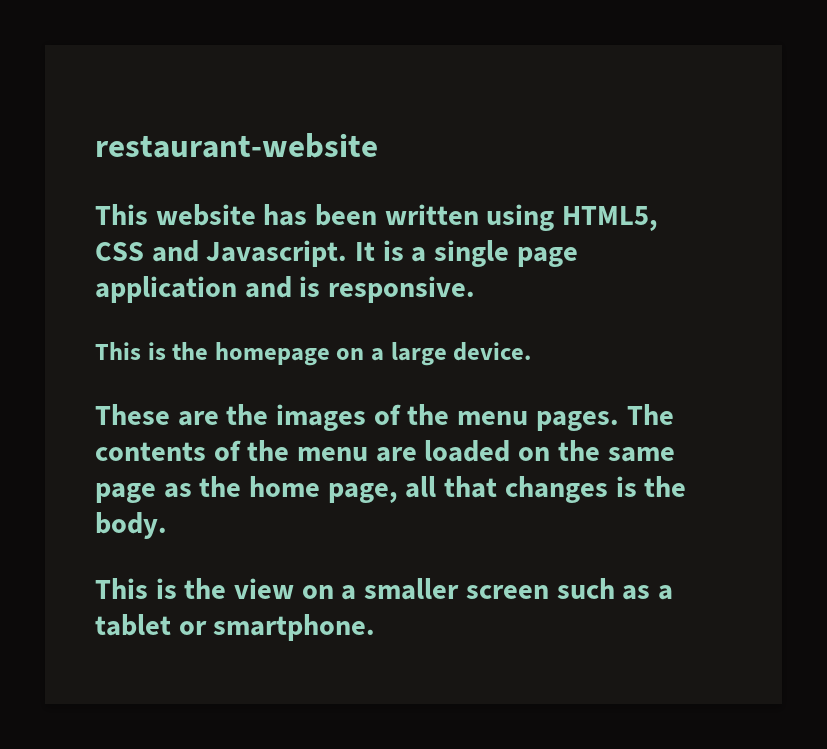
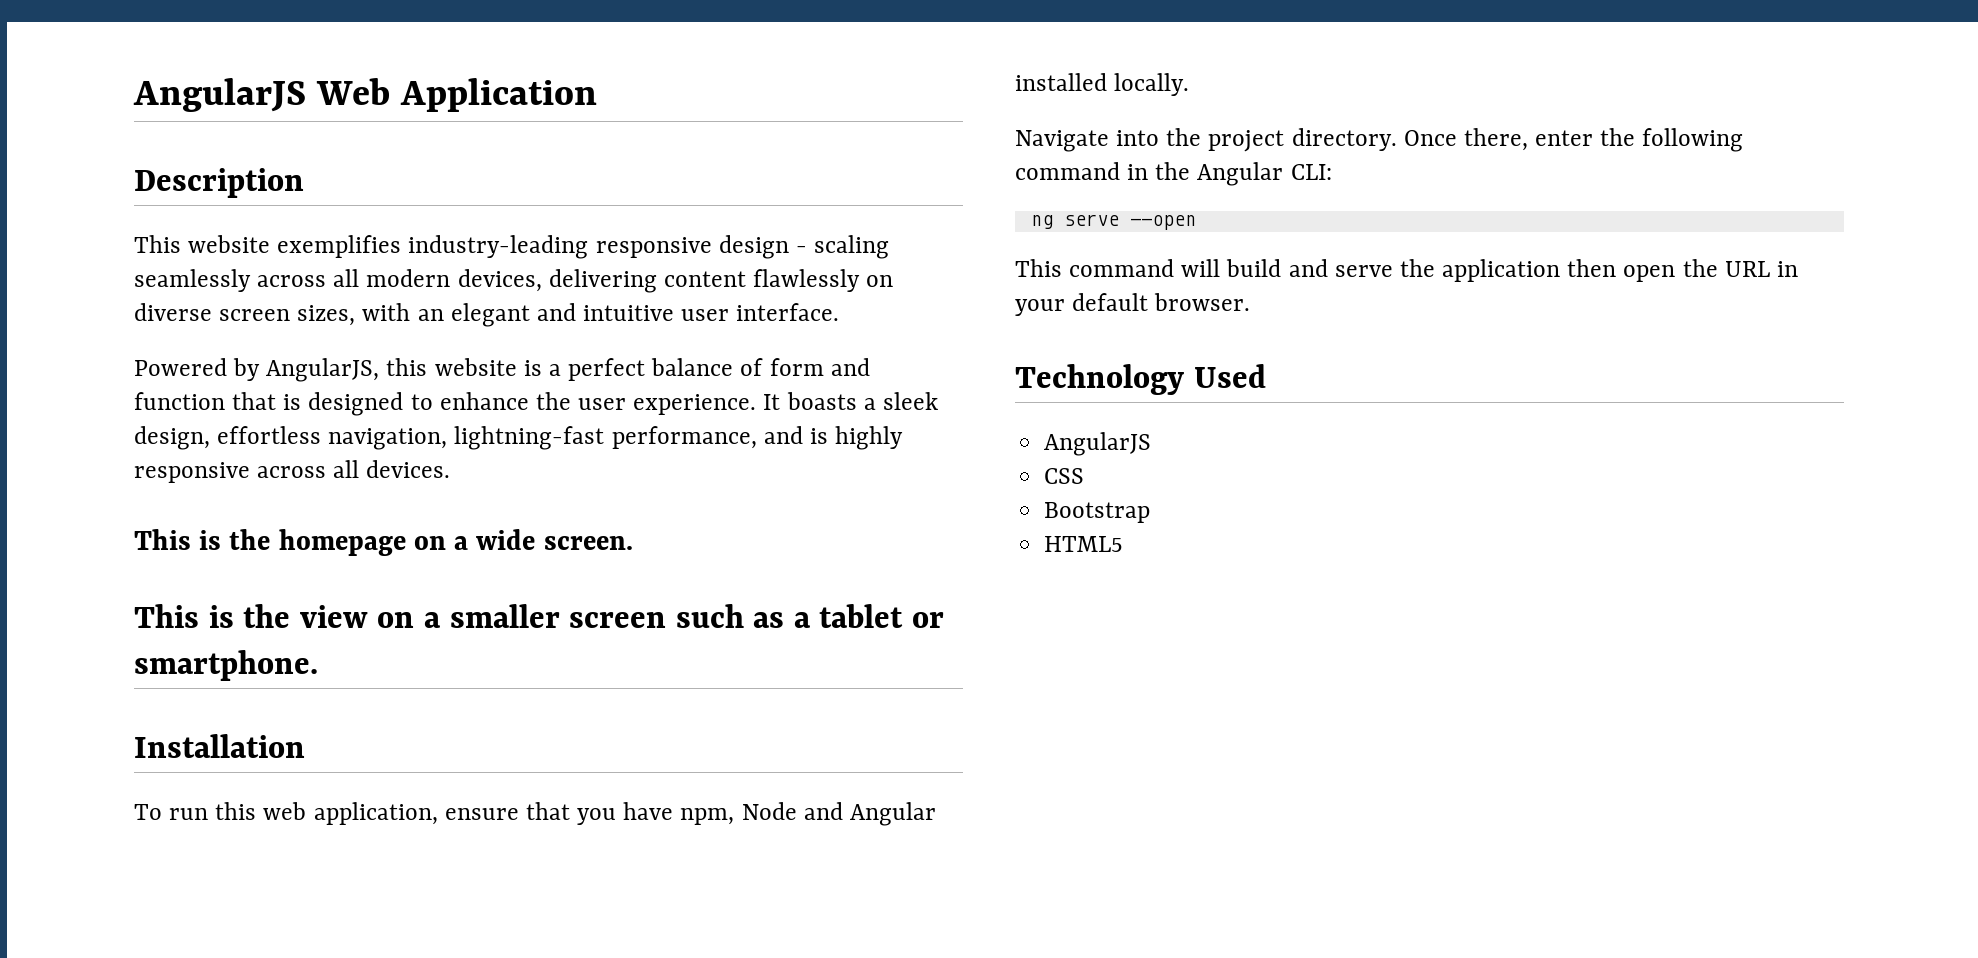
[95,133,378,158] [95,204,659,231] [95,240,578,267] [95,276,476,303] restaurant-website // This website has been written using HTML5, CSS and Javascript. It is a single page application and is responsive. -> [133,78,598,112] [134,168,304,198] [134,235,890,259] [134,269,894,293] [134,303,840,327] [134,358,870,382] [134,392,938,416] [134,426,904,450] [134,460,451,483] AngularJS Web Application // Description // This website exemplifies industry-leading responsive design - scaling seamlessly across all modern devices, delivering content flawlessly on diverse screen sizes, with an elegant and intuitive user interface. // Powered by AngularJS, this website is a perfect balance of form and function that is designed to enhance the user experience. It boasts a sleek design, effortless navigation, lightning-fast performance, and is highly responsive across all devices.
[390,342,532,366] [95,404,674,431] [95,440,675,462] [95,476,687,503] [95,512,167,539] large device. // These are the images of the menu pages. The contents of the menu are loaded on the same page as the home page, all that changes is the body. -> [476,529,633,550] wide screen.
(376, 627) none -> [134,734,305,758] [134,802,936,826] [1015,73,1190,96] [1015,128,1744,152] [1015,162,1332,186] [1030,214,1196,230] [1015,259,1798,282] [1015,293,1251,316] [1015,364,1266,395] [1044,432,1152,456] [1044,468,1085,484] [1044,502,1151,523] [1044,536,1124,552] // Installation // To run this web application, ensure that you have npm, Node and Angular installed locally. // Navigate into the project directory. Once there, enter the following command in the Angular CLI: // ng serve --open // This command will build and serve the application then open the URL in your default browser. // Technology Used // AngularJS // CSS // Bootstrap // HTML5

